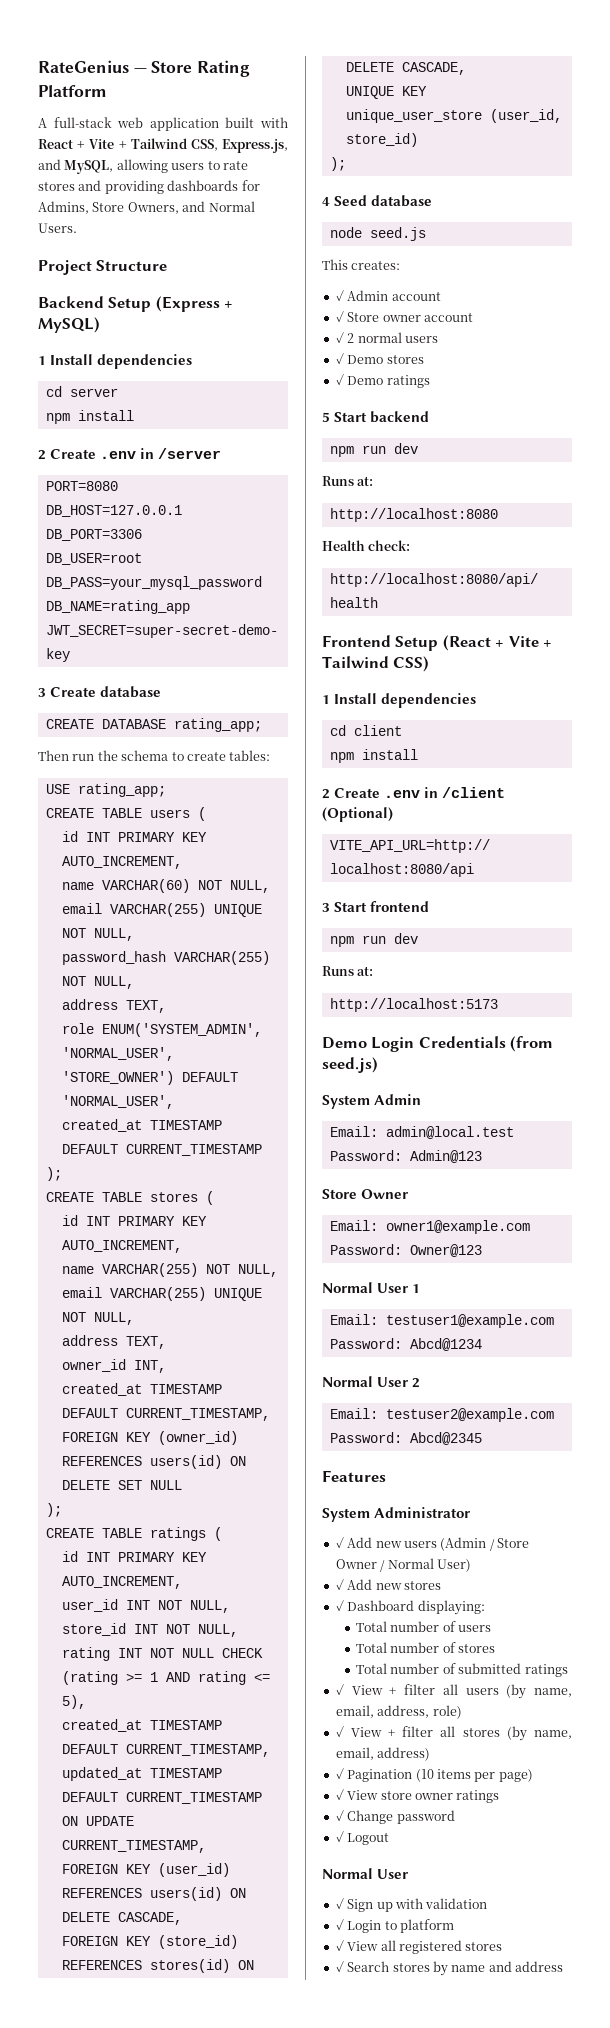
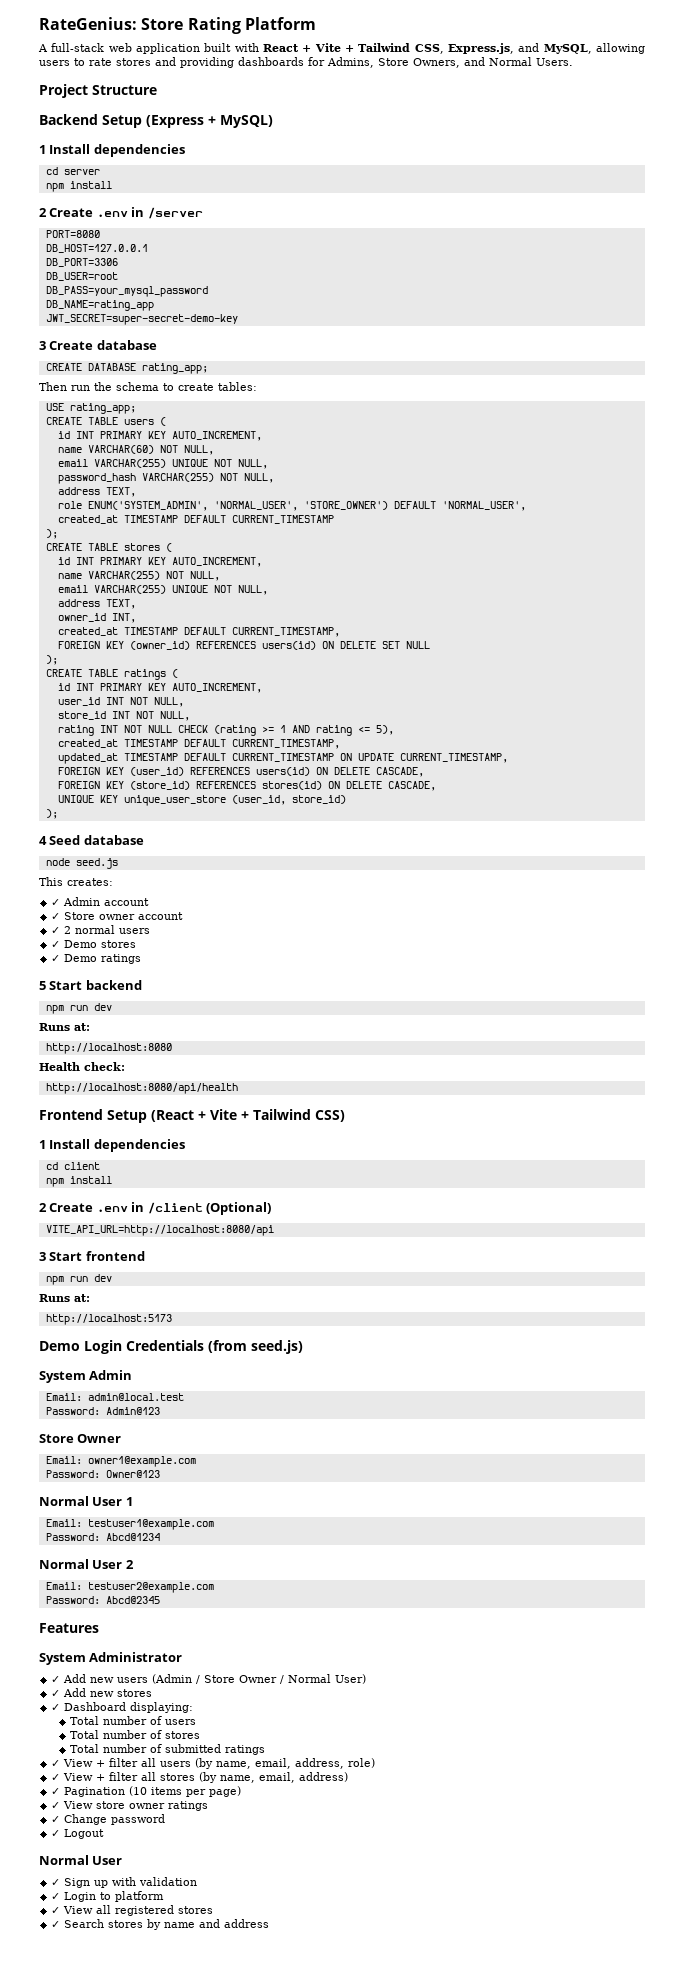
[38,60,147,73] RateGenius — -> [39,17,137,30] RateGenius:

